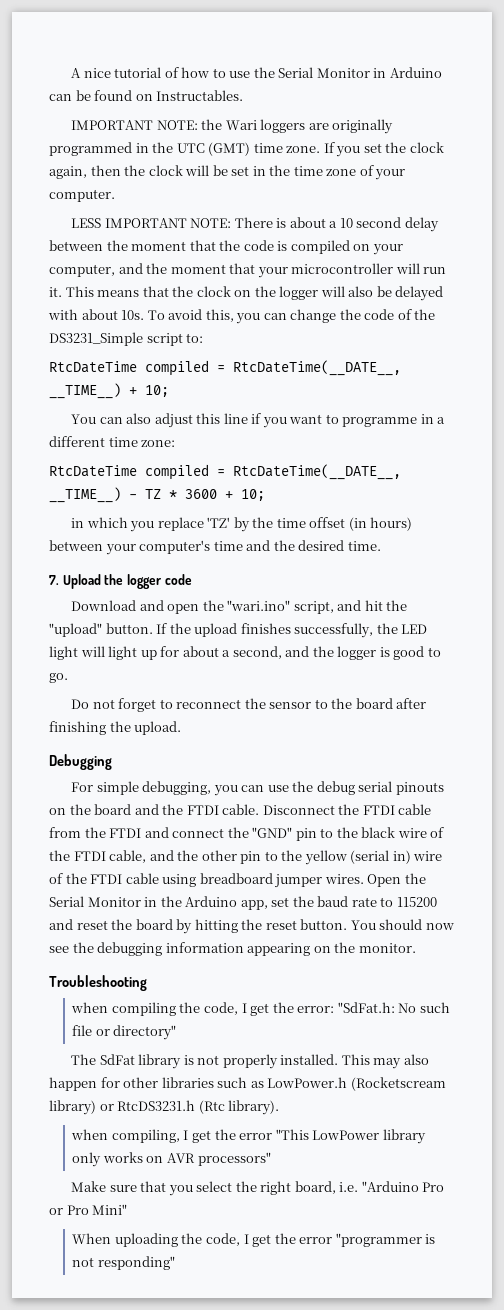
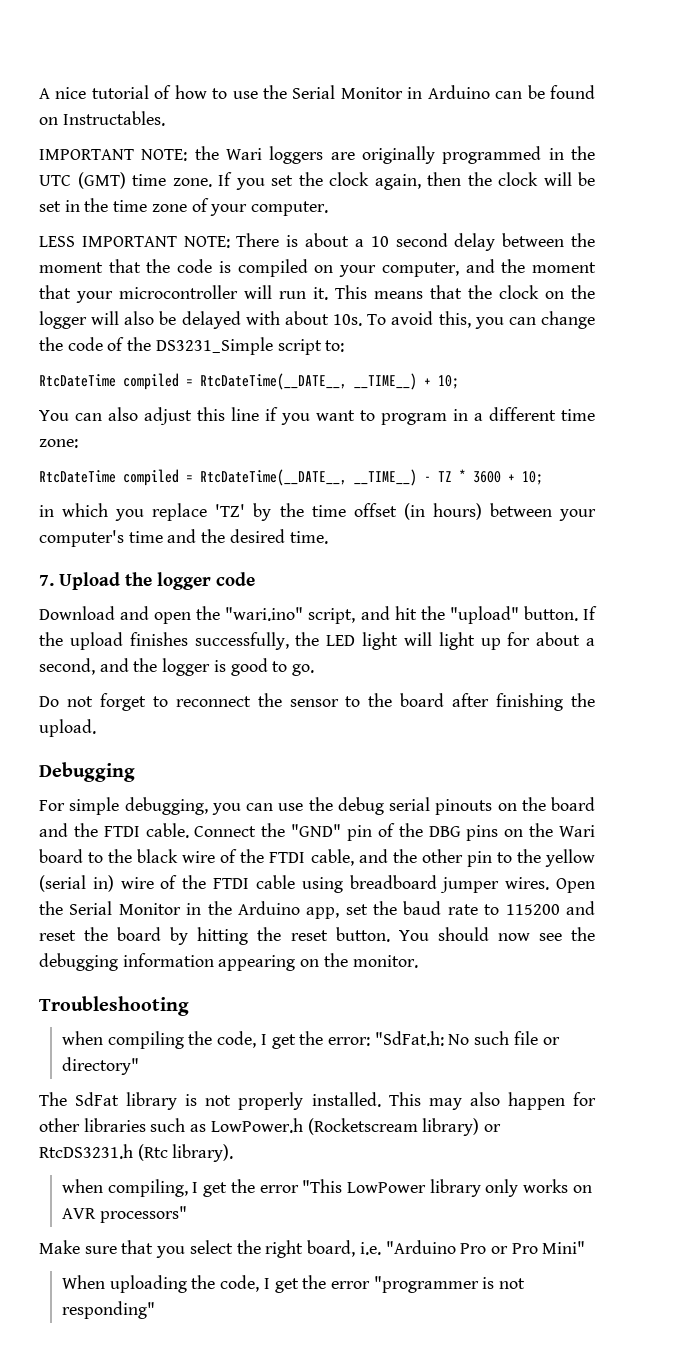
[342,417,418,427] programme -> [381,413,447,425] program
[262,804,432,815] [49,827,317,841] Disconnect the FTDI cable from the FTDI and connect the "GND" pin -> [194,823,595,841] [39,849,83,863] Connect the "GND" pin of the DBG pins on the Wari board

